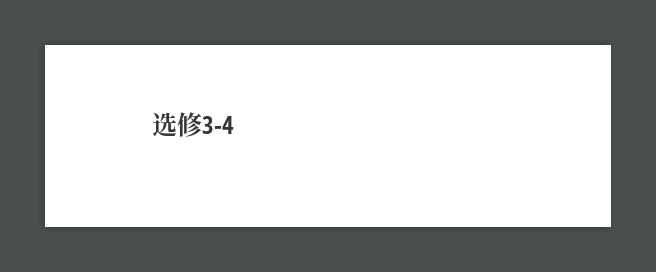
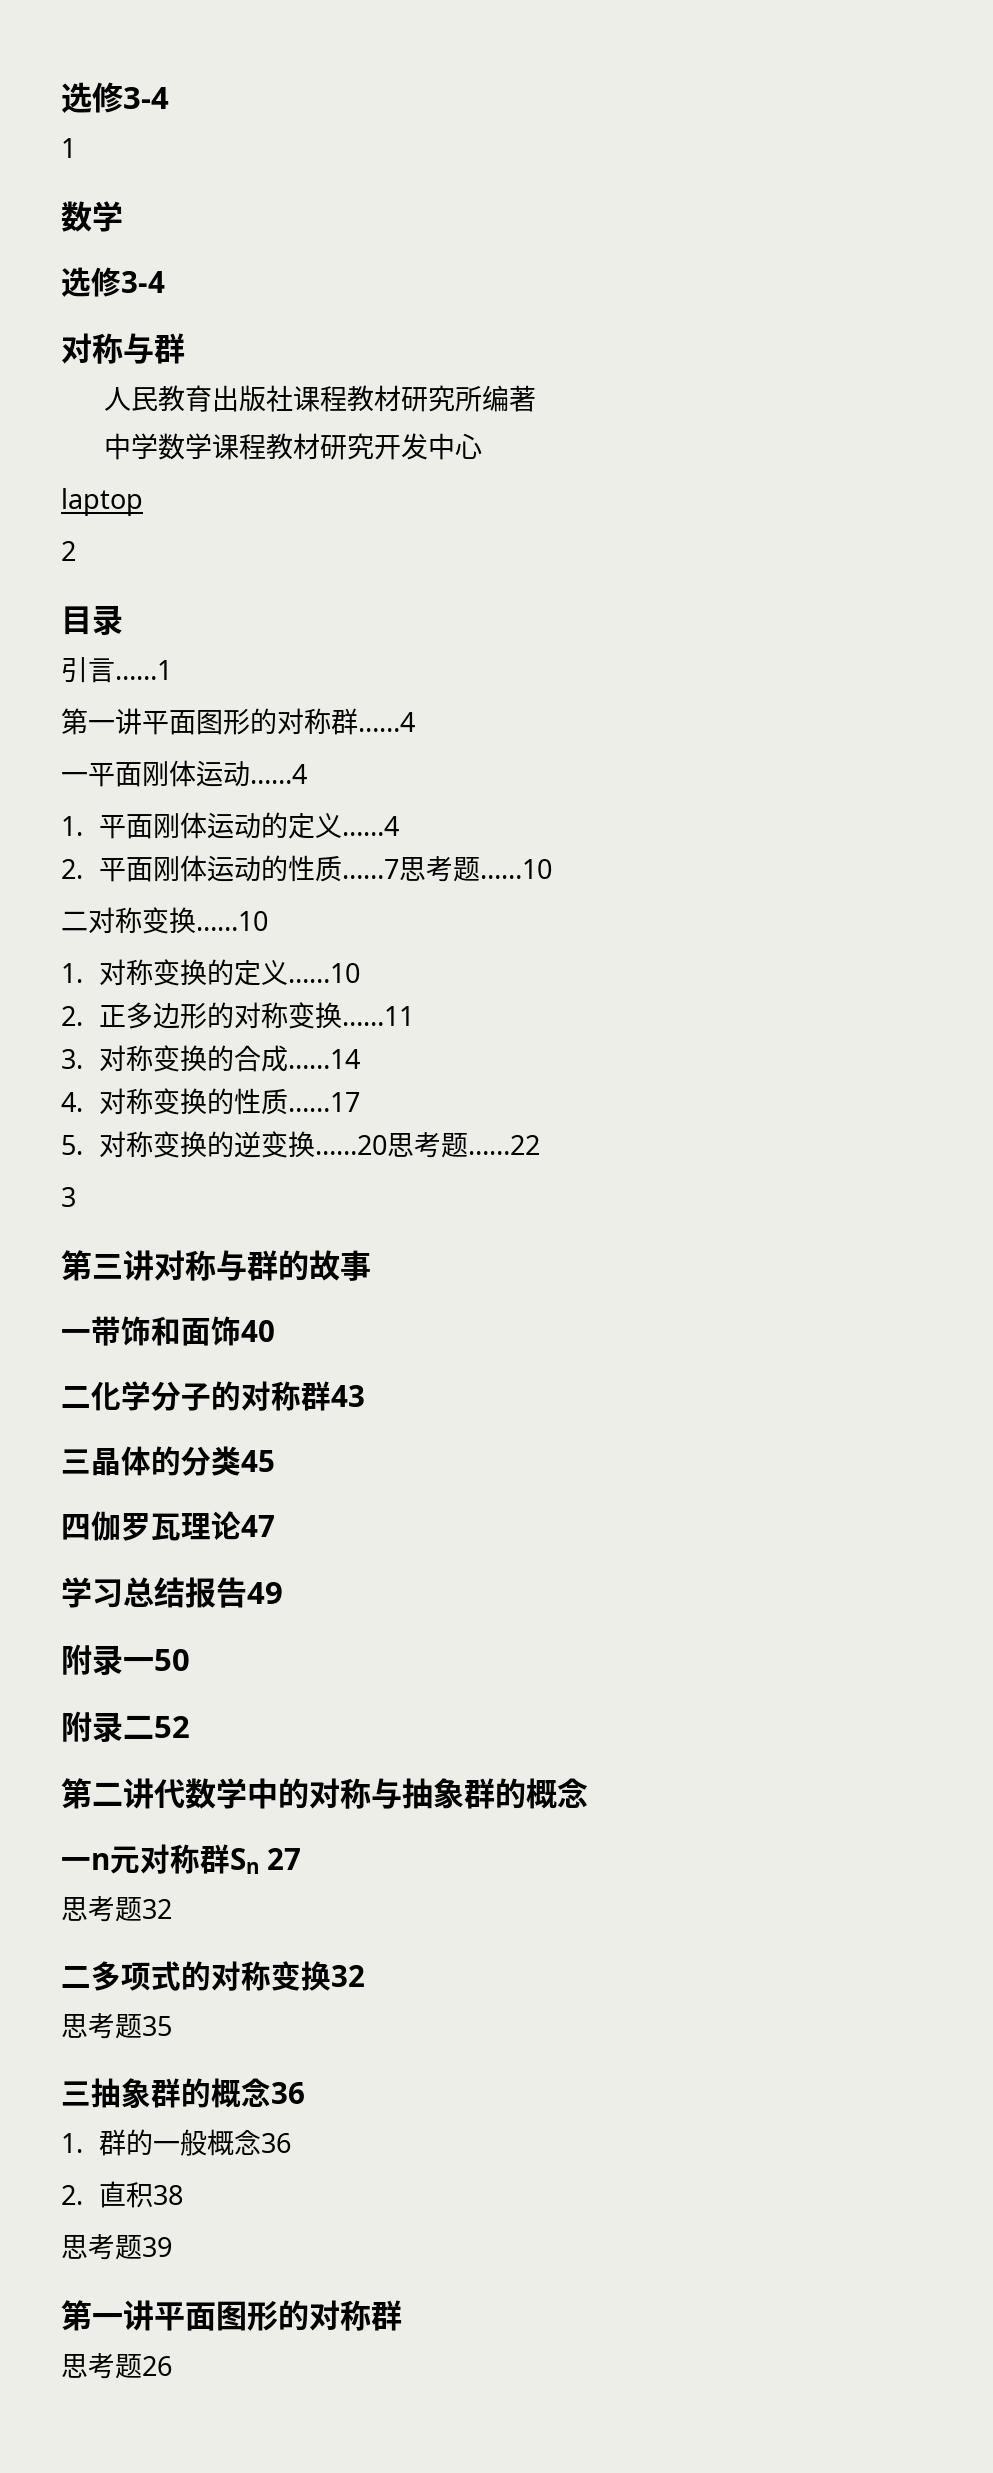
[152,112,234,137] 选修3-4 -> [61,82,169,113] [61,138,76,158] [61,201,123,232] [61,267,165,297] [61,333,185,364] [103,385,536,412] [103,433,482,460] [61,488,143,516] [61,541,76,561] [61,605,123,636] [61,657,172,683] [61,708,415,735] [61,760,307,787] [61,812,400,839] [61,855,553,882] [61,907,268,934] [61,959,361,986] [61,1002,415,1029] [61,1045,361,1072] [61,1088,361,1115] [61,1131,541,1158] [61,1187,76,1207] [61,1250,371,1281] [61,1316,275,1346] [61,1381,365,1411] [61,1446,275,1476] [61,1511,275,1541] [61,1577,283,1608] [61,1644,190,1676] [61,1711,190,1743] [61,1778,588,1809] [61,1844,301,1874] [61,1896,172,1922] [61,1961,365,1991] [61,2013,172,2039] [61,2078,305,2108] [61,2129,292,2156] [61,2181,184,2208] [61,2234,172,2260] [61,2300,402,2331] [61,2353,172,2379] 选修3-4 // 1 // 数学 // 选修3-4 // 对称与群 // 人民教育出版社课程教材研究所编著 // 中学数学课程教材研究开发中心 // laptop // 2 // 目录 // 引言……1 // 第一讲平面图形的对称群……4 // 一平面刚体运动……4 // 1.平面刚体运动的定义……4 // 2.平面刚体运动的性质……7思考题……10 // 二对称变换……10 // 1.对称变换的定义……10 // 2.正多边形的对称变换……11 // 3.对称变换的合成……14 // 4.对称变换的性质……17 // 5.对称变换的逆变换……20思考题……22 // 3 // 第三讲对称与群的故事 // 一带饰和面饰40 // 二化学分子的对称群43 // 三晶体的分类45 // 四伽罗瓦理论47 // 学习总结报告49 // 附录一50 // 附录二52 // 第二讲代数学中的对称与抽象群的概念 // 一n元对称群Sn 27 // 思考题32 // 二多项式的对称变换32 // 思考题35 // 三抽象群的概念36 // 1.群的一般概念36 // 2.直积38 // 思考题39 // 第一讲平面图形的对称群 // 思考题26

